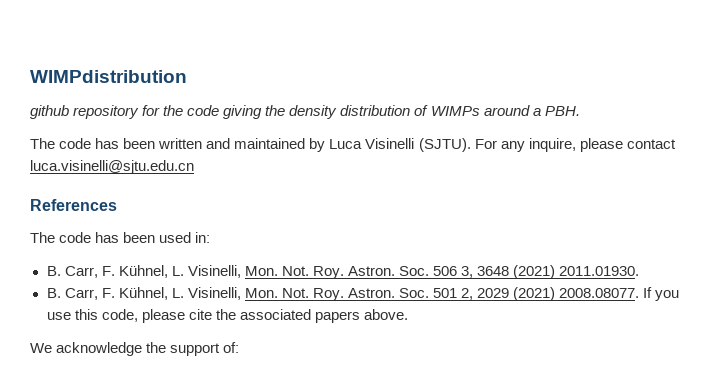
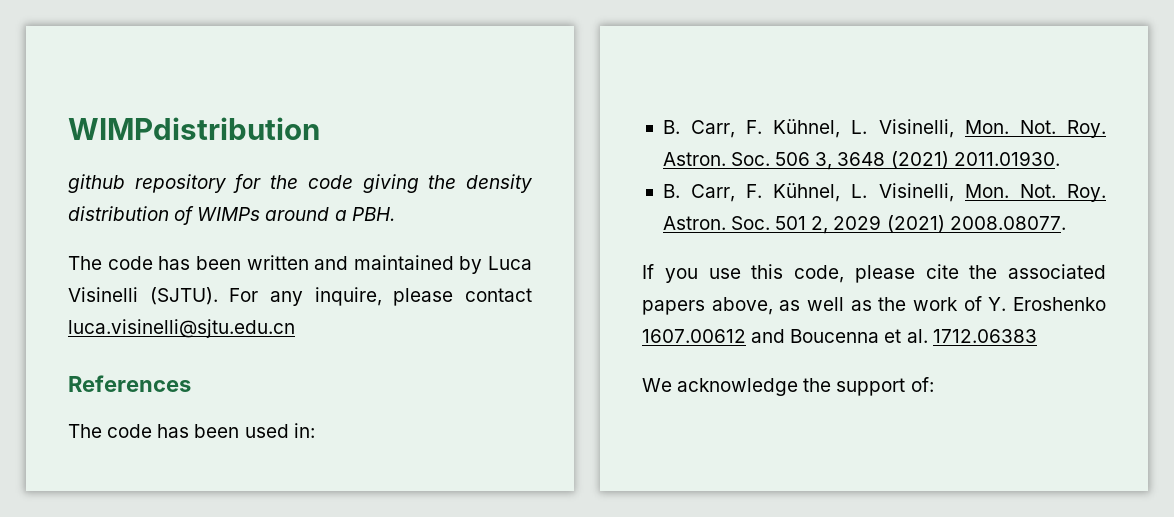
(640, 293) none -> (1066, 223) //
[363,309,408,320] above. -> [711,296,1106,315] [642,329,1037,343] above, as well as the work of Y. Eroshenko 1607.00612 and Boucenna et al. 1712.06383

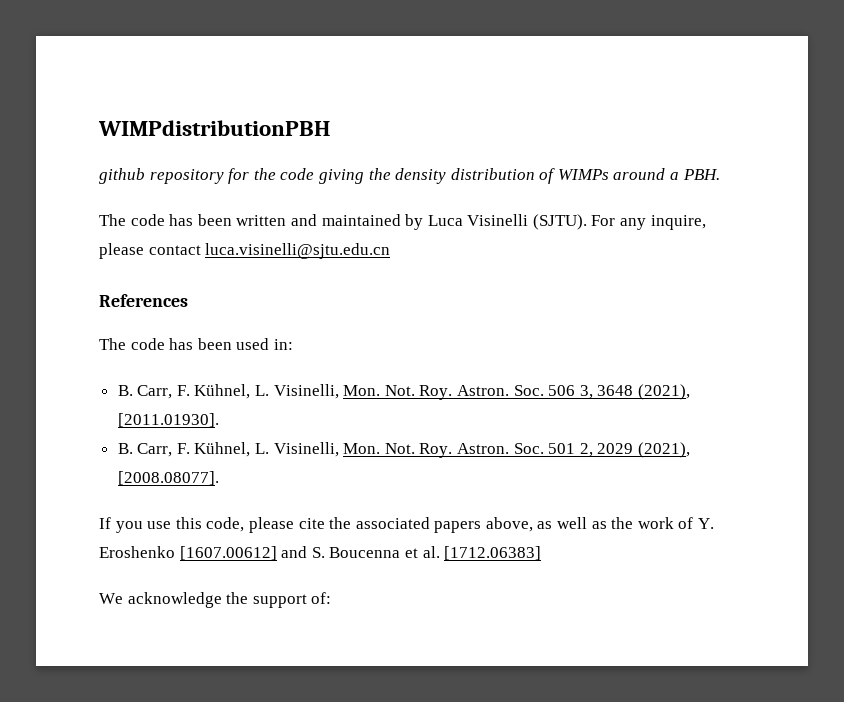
[68,117,320,140] WIMPdistribution -> [98,120,331,136] WIMPdistributionPBH
[890,151,1060,169] (2021) 2011.01930. -> [637,384,690,400] [117,413,219,427] (2021), [2011.01930].
[886,215,1066,233] (2021) 2008.08077. -> [637,442,690,458] [117,471,219,485] (2021), [2008.08077].
[642,329,786,343] 1607.00612 and -> [179,546,325,560] [1607.00612] and S.
[932,329,1037,343] 1712.06383 -> [444,546,542,560] [1712.06383]

